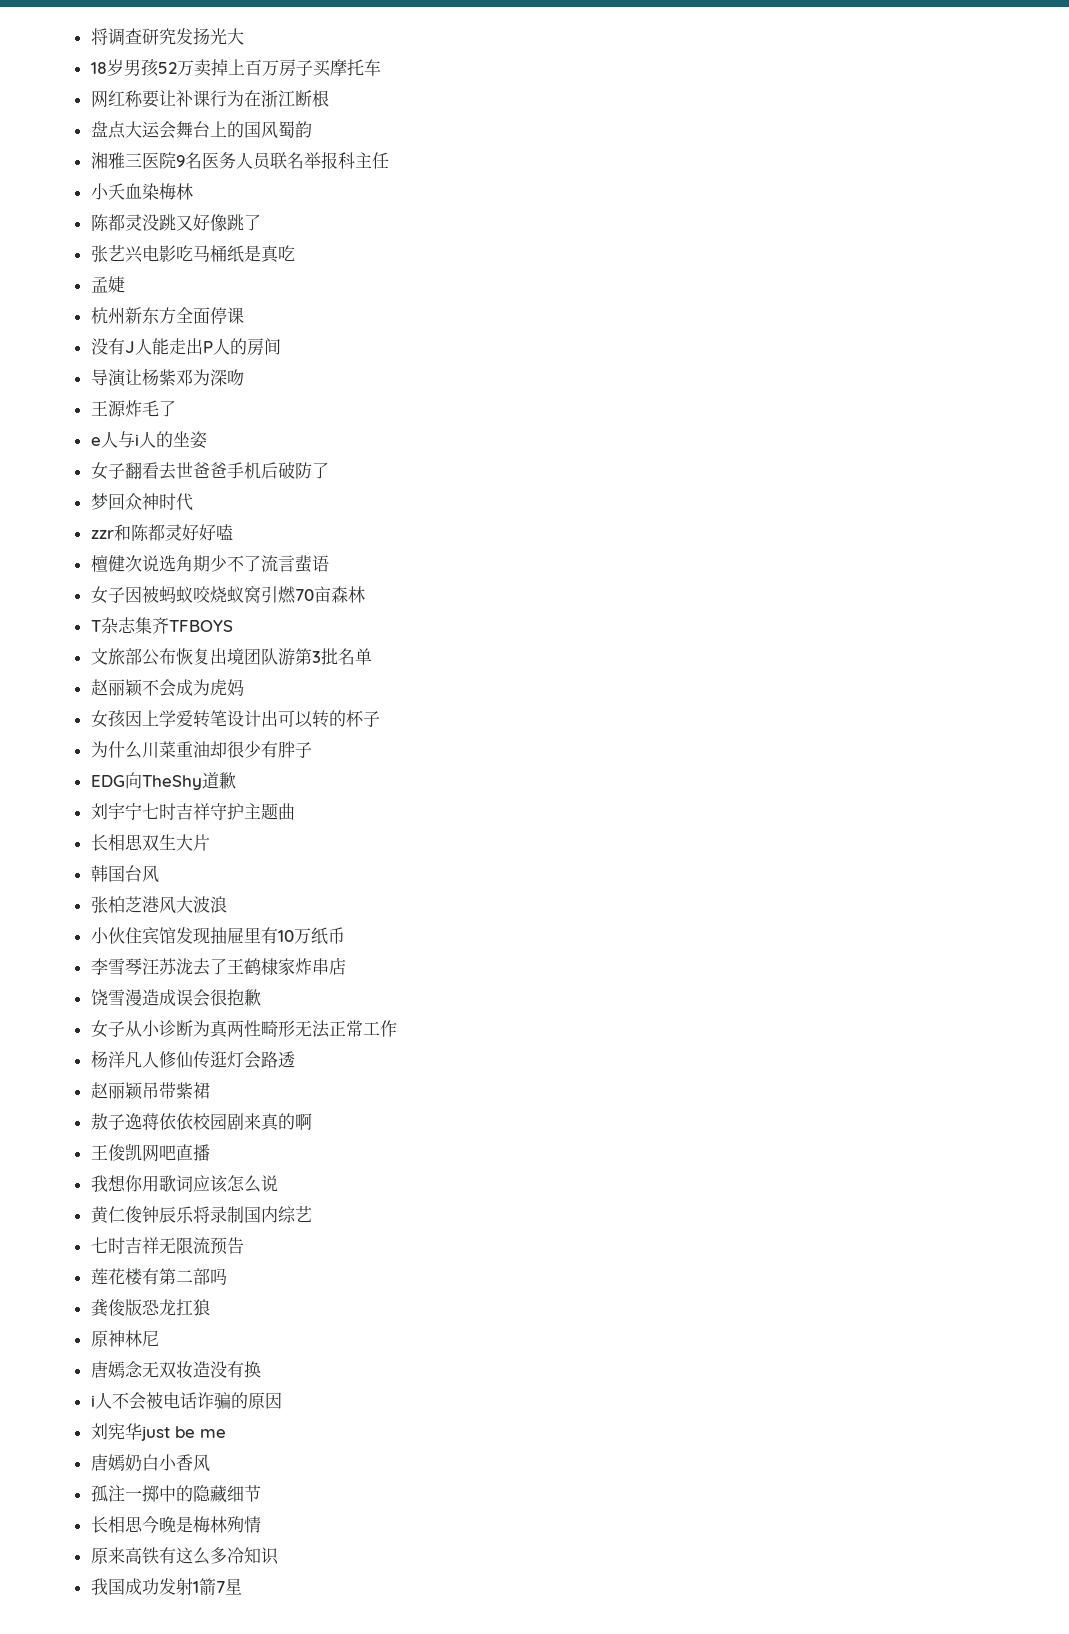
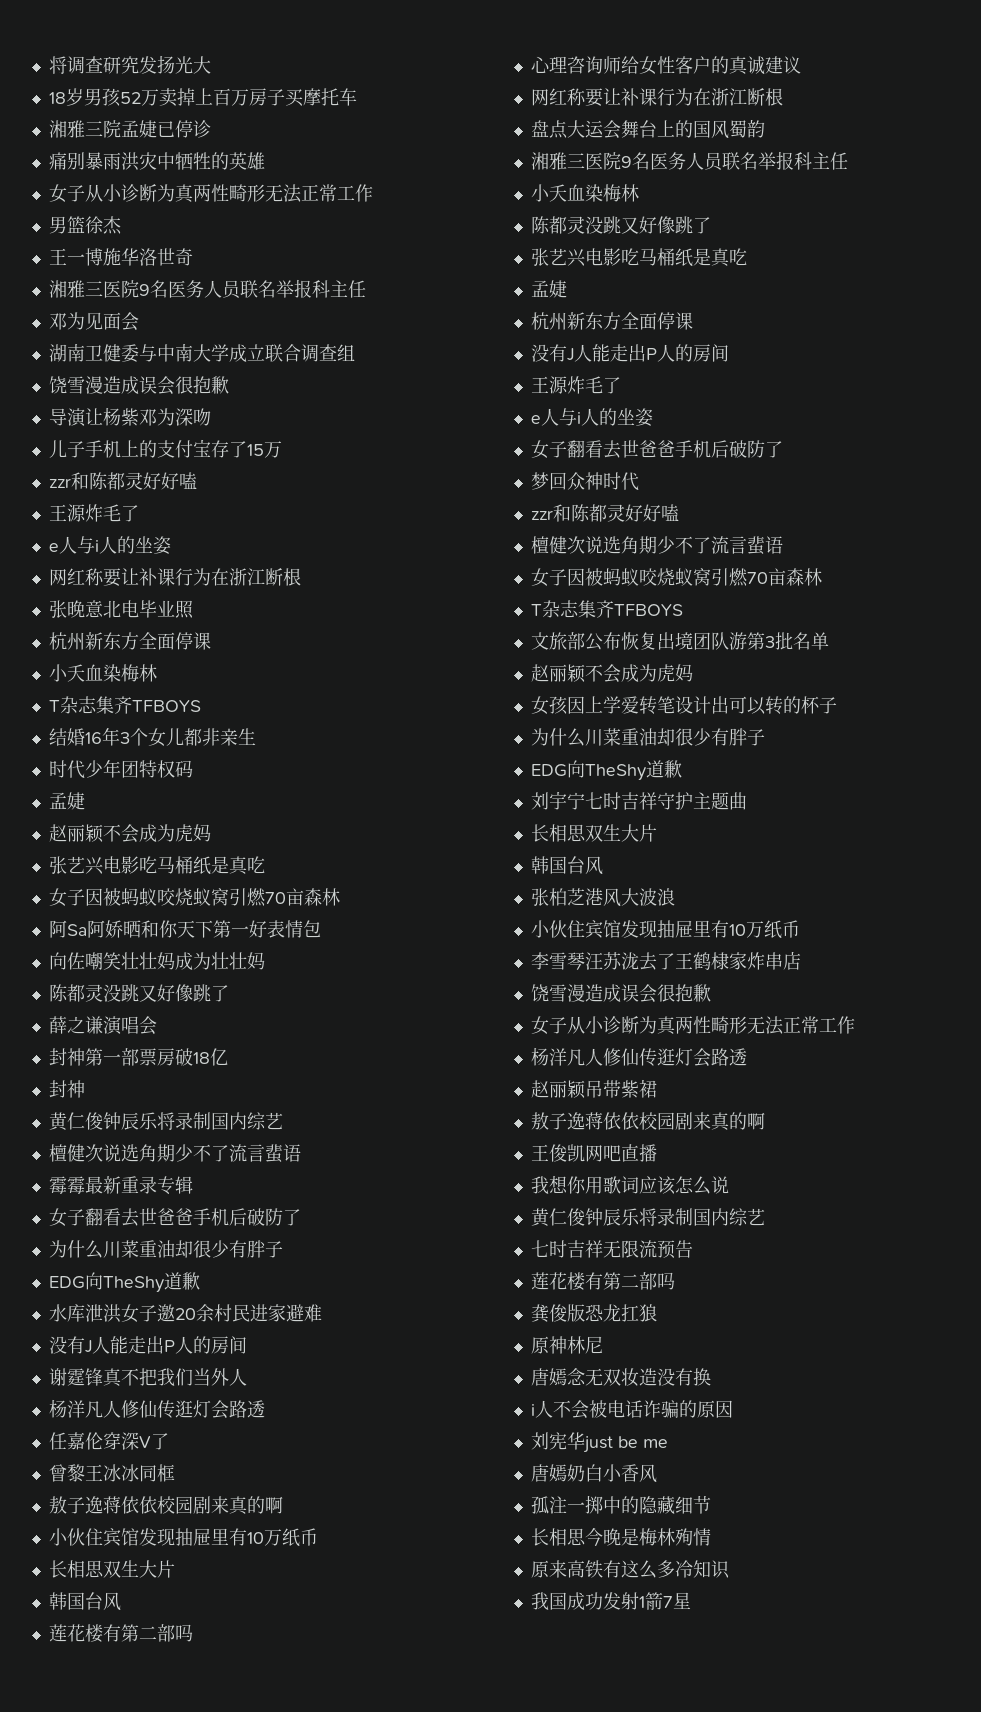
(381, 67) none -> [48,120,211,138] [48,152,265,171] [48,184,373,203] [48,216,122,235] [48,248,193,266] [48,279,366,299] [48,312,139,331] [48,343,355,363] [48,376,229,395] [48,407,211,427] [48,439,282,458] [48,472,197,490] [48,504,139,522] [48,536,171,555] [48,568,301,587] [48,600,194,619] [48,632,211,650] [48,664,157,682] [48,696,201,714] [48,727,256,747] [48,759,193,779] [48,792,85,810] [48,824,211,843] [48,856,265,875] [48,888,340,907] [48,920,321,938] [48,952,265,970] [48,984,229,1002] [48,1016,157,1035] [48,1048,228,1066] [48,1080,85,1098] [48,1112,283,1131] [48,1144,301,1163] [48,1176,193,1195] [48,1208,301,1227] [48,1240,283,1259] [48,1272,200,1293] [48,1304,322,1323] [48,1336,247,1354] [48,1368,247,1387] [48,1399,265,1419] [48,1432,169,1450] [48,1464,175,1482] [48,1496,283,1515] [48,1528,318,1547] [48,1560,175,1578] [48,1592,121,1611] [48,1624,193,1643] [530,56,801,75] // 湘雅三院孟婕已停诊 // 痛别暴雨洪灾中牺牲的英雄 // 女子从小诊断为真两性畸形无法正常工作 // 男篮徐杰 // 王一博施华洛世奇 // 湘雅三医院9名医务人员联名举报科主任 // 邓为见面会 // 湖南卫健委与中南大学成立联合调查组 // 饶雪漫造成误会很抱歉 // 导演让杨紫邓为深吻 // 儿子手机上的支付宝存了15万 // zzr和陈都灵好好嗑 // 王源炸毛了 // e人与i人的坐姿 // 网红称要让补课行为在浙江断根 // 张晚意北电毕业照 // 杭州新东方全面停课 // 小夭血染梅林 // T杂志集齐TFBOYS // 结婚16年3个女儿都非亲生 // 时代少年团特权码 // 孟婕 // 赵丽颖不会成为虎妈 // 张艺兴电影吃马桶纸是真吃 // 女子因被蚂蚁咬烧蚁窝引燃70亩森林 // 阿Sa阿娇晒和你天下第一好表情包 // 向佐嘲笑壮壮妈成为壮壮妈 // 陈都灵没跳又好像跳了 // 薛之谦演唱会 // 封神第一部票房破18亿 // 封神 // 黄仁俊钟辰乐将录制国内综艺 // 檀健次说选角期少不了流言蜚语 // 霉霉最新重录专辑 // 女子翻看去世爸爸手机后破防了 // 为什么川菜重油却很少有胖子 // EDG向TheShy道歉 // 水库泄洪女子邀20余村民进家避难 // 没有J人能走出P人的房间 // 谢霆锋真不把我们当外人 // 杨洋凡人修仙传逛灯会路透 // 任嘉伦穿深V了 // 曾黎王冰冰同框 // 敖子逸蒋依依校园剧来真的啊 // 小伙住宾馆发现抽屉里有10万纸币 // 长相思双生大片 // 韩国台风 // 莲花楼有第二部吗 // 心理咨询师给女性客户的真诚建议
[90,368,244,387] // 导演让杨紫邓为深吻 -> (729, 353) none

